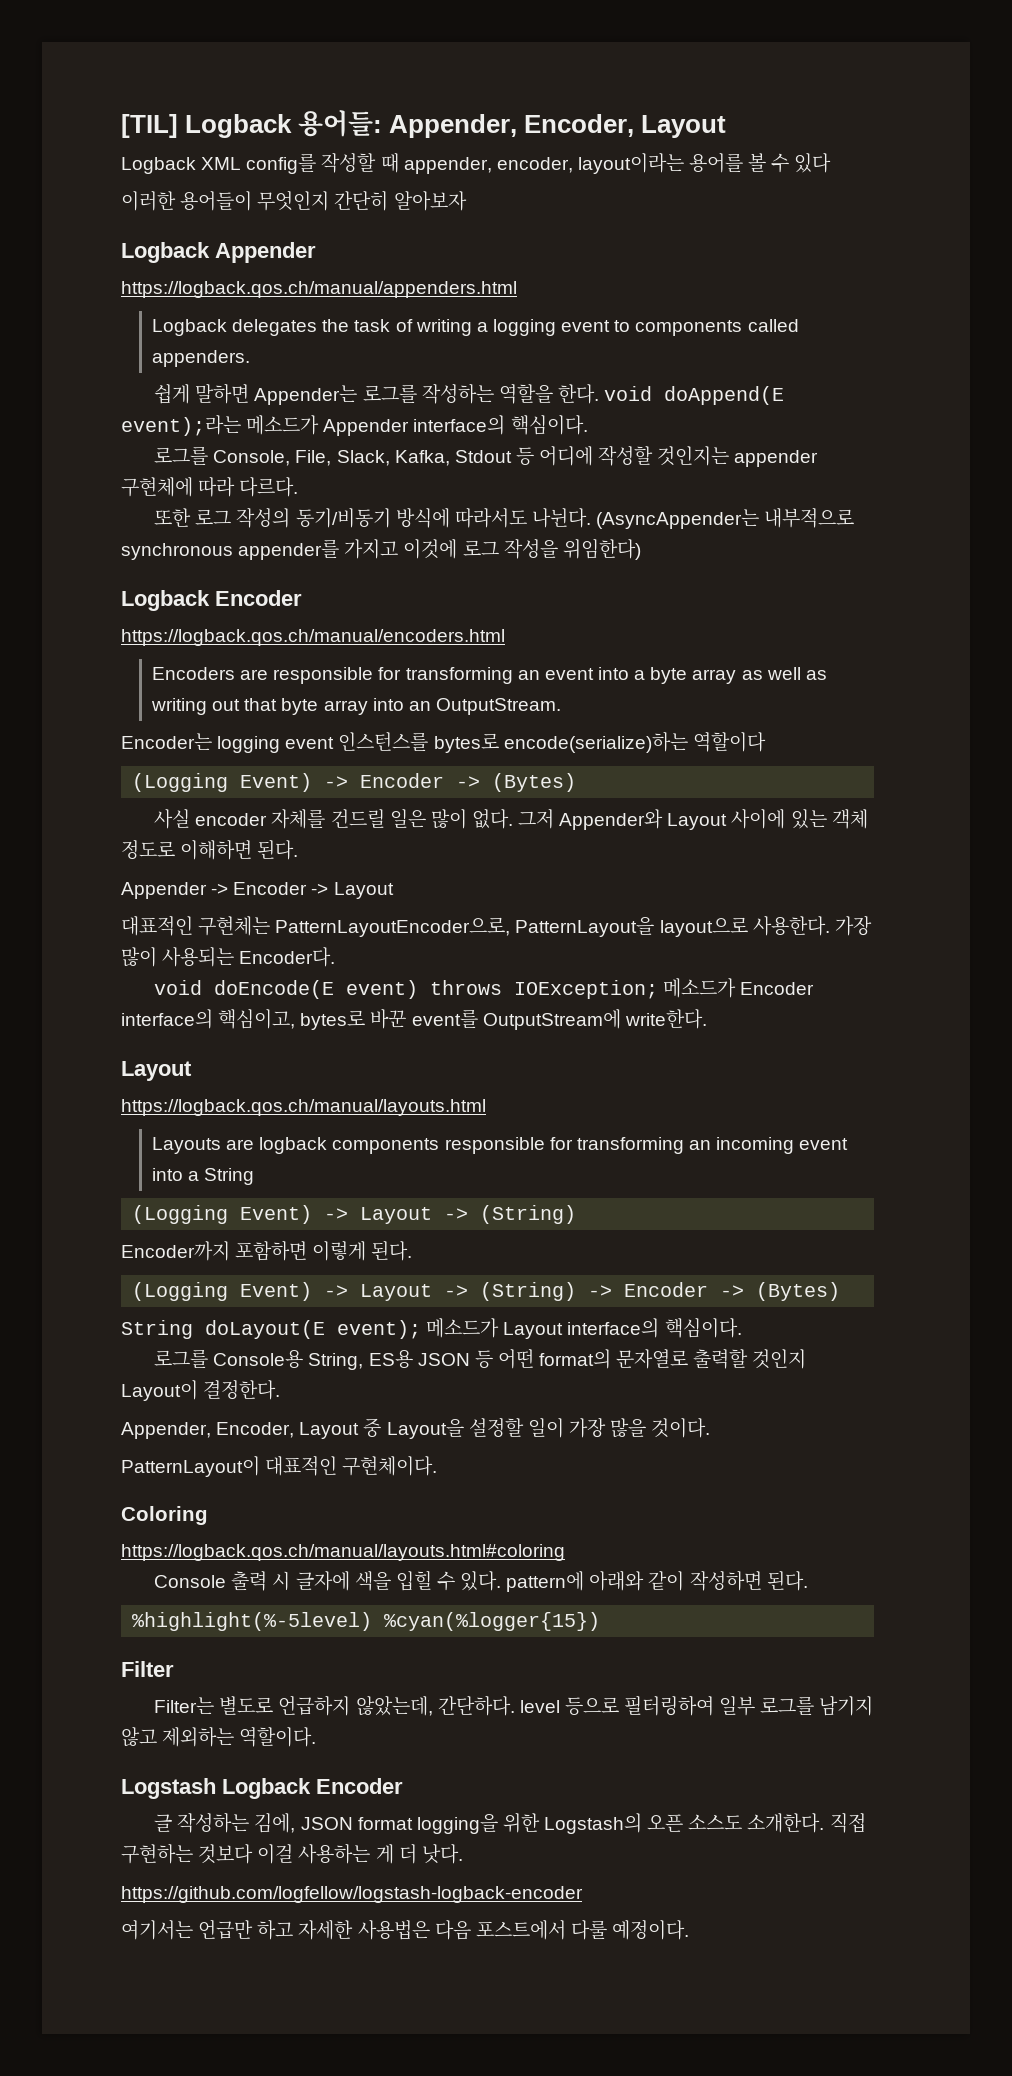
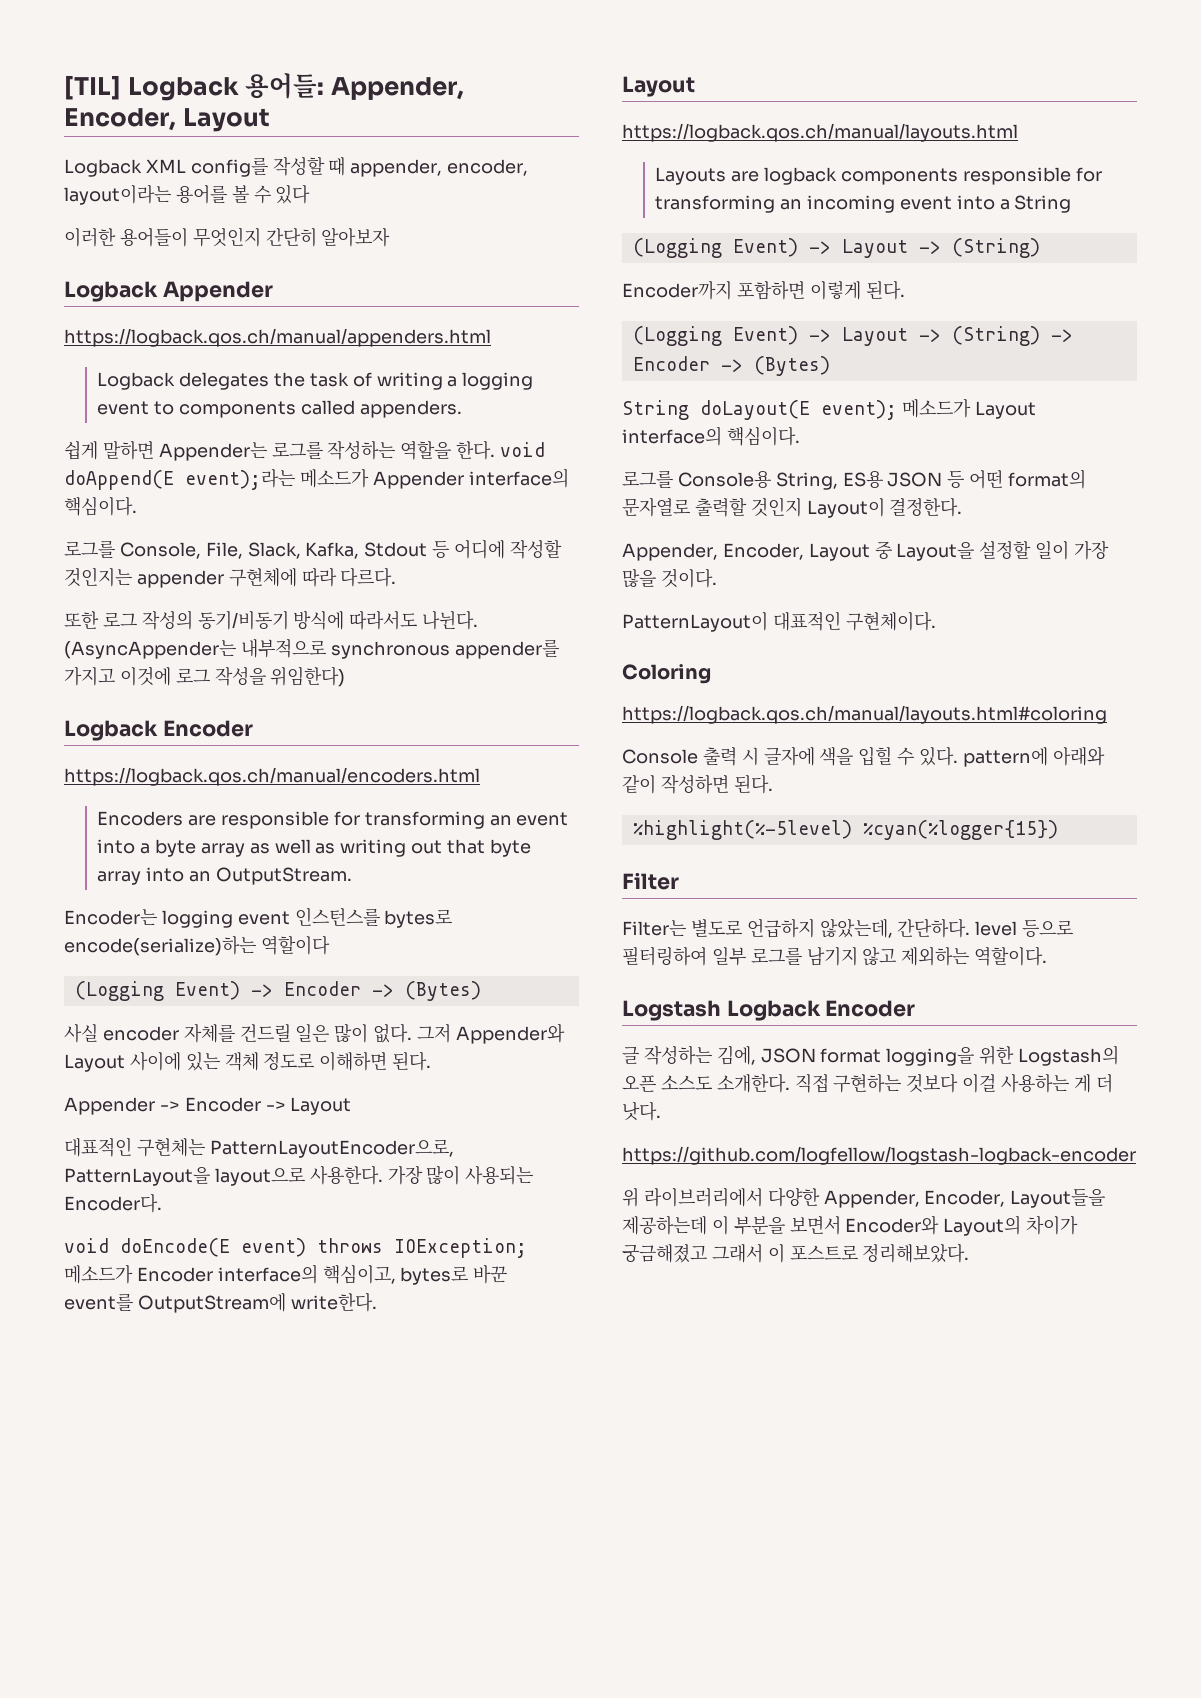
[121,1919,690,1940] 여기서는 언급만 하고 자세한 사용법은 다음 포스트에서 다룰 예정이다. -> [622,1187,1106,1208] [622,1215,1079,1236] [622,1243,970,1263] 위 라이브러리에서 다양한 Appender, Encoder, Layout들을 제공하는데 이 부분을 보면서 Encoder와 Layout의 차이가 궁금해졌고 그래서 이 포스트로 정리해보았다.

